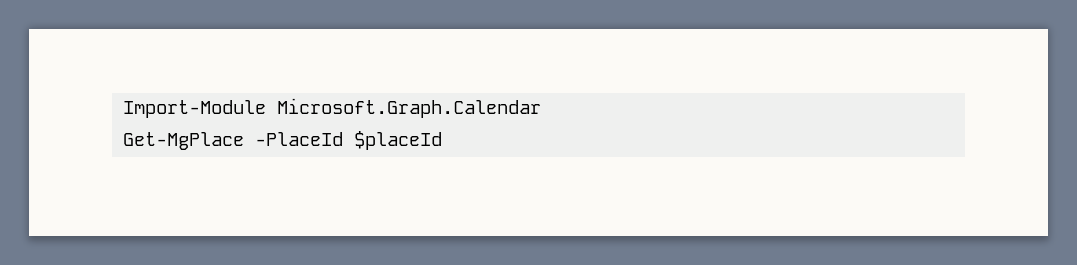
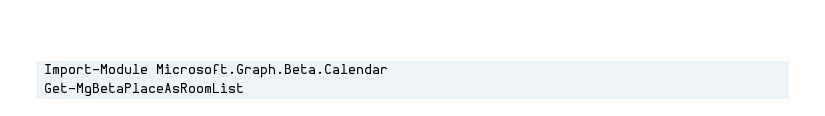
[276,98,541,118] [122,131,442,150] Microsoft.Graph.Calendar // Get-MgPlace -PlaceId $placeId -> [156,64,389,78] [44,83,245,97] Microsoft.Graph.Beta.Calendar // Get-MgBetaPlaceAsRoomList

